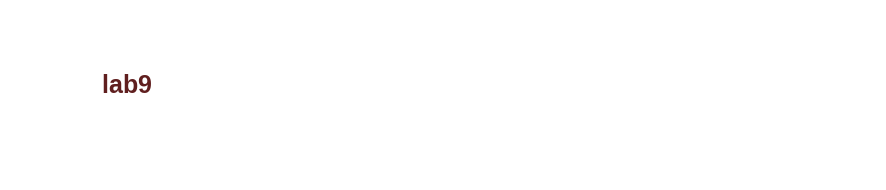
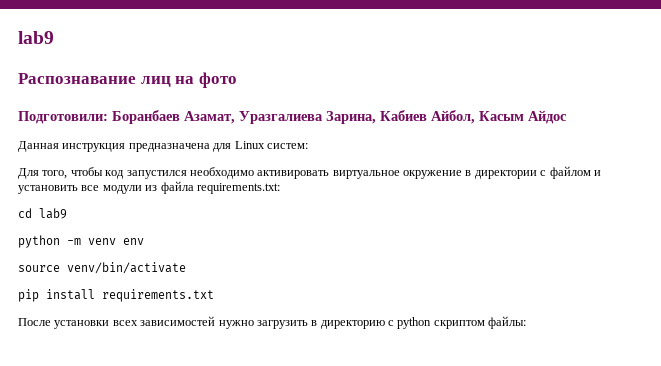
[102,74,152,93] lab9 -> [18,31,54,44] [18,72,237,88] [18,110,567,124] [18,141,308,152] [18,166,601,179] [18,181,280,194] [18,208,67,219] [18,235,144,248] [18,262,186,274] [18,289,214,302] [18,316,527,329] lab9 // Распознавание лиц на фото // Подготовили: Боранбаев Азамат, Уразгалиева Зарина, Кабиев Айбол, Касым Айдос // Данная инструкция предназначена для Linux систем: // Для того, чтобы код запустился необходимо активировать виртуальное окружение в директории с файлом и установить все модули из файла requirements.txt: // cd lab9 // python -m venv env // source venv/bin/activate // pip install requirements.txt // После установки всех зависимостей нужно загрузить в директорию с python скриптом файлы:

